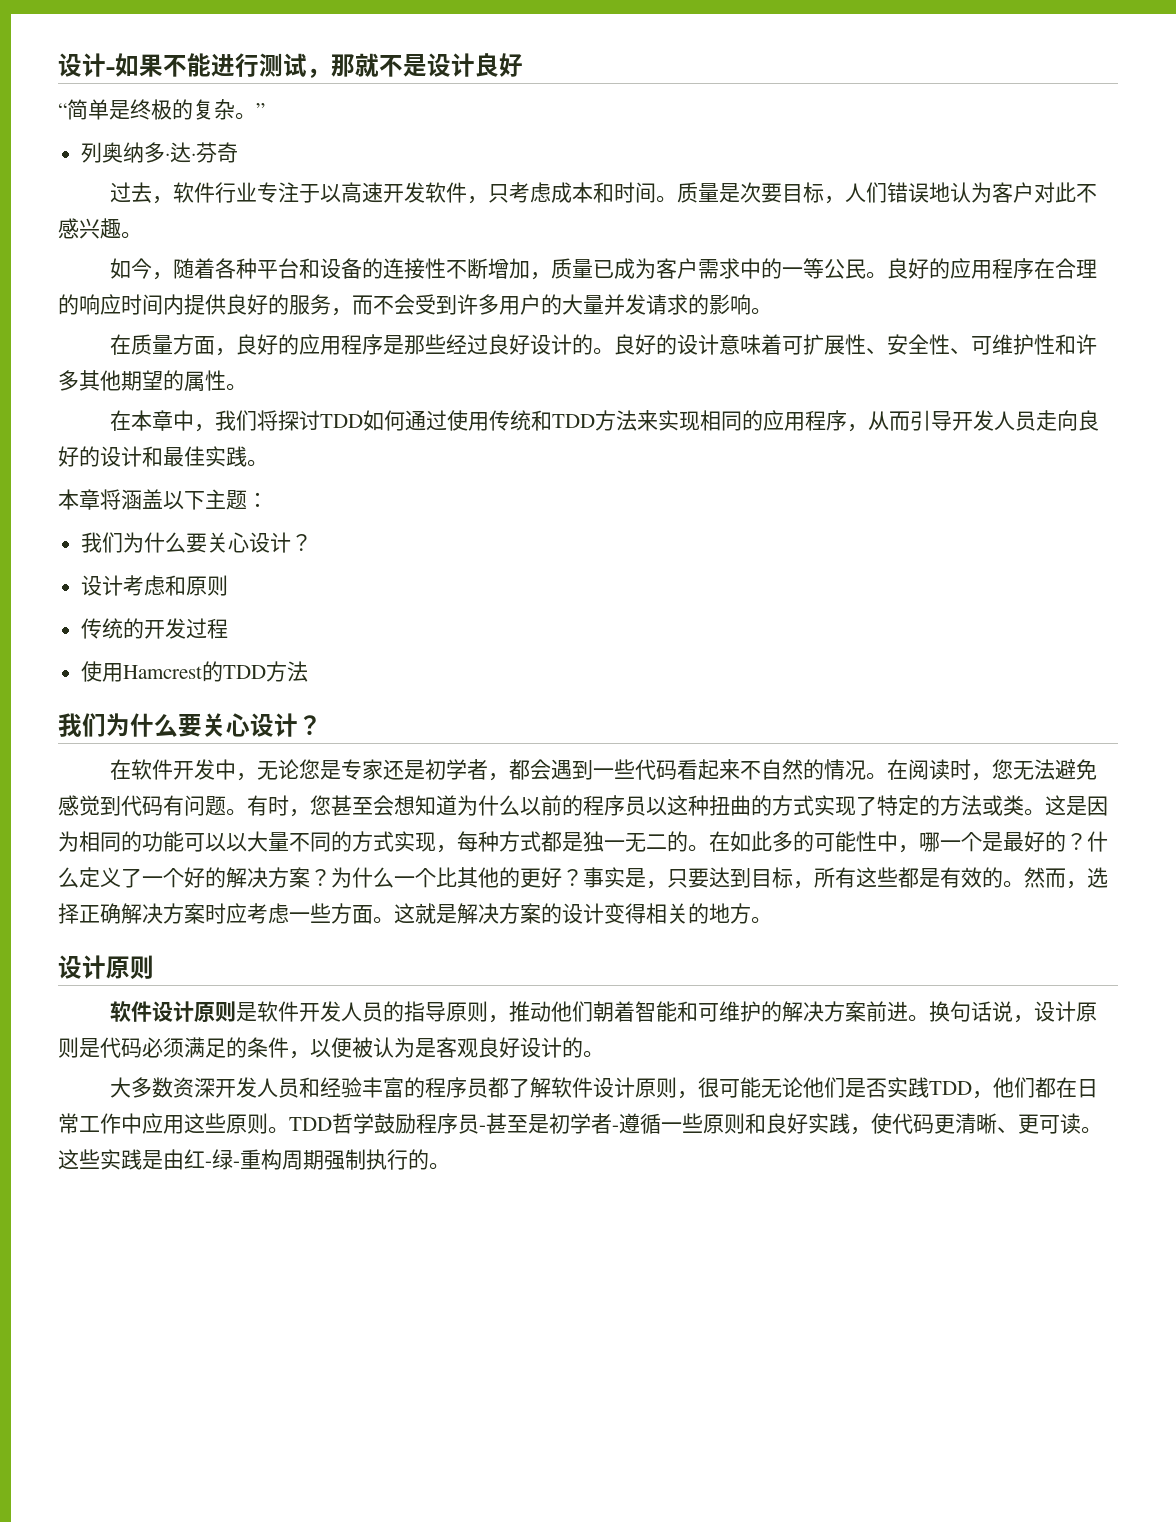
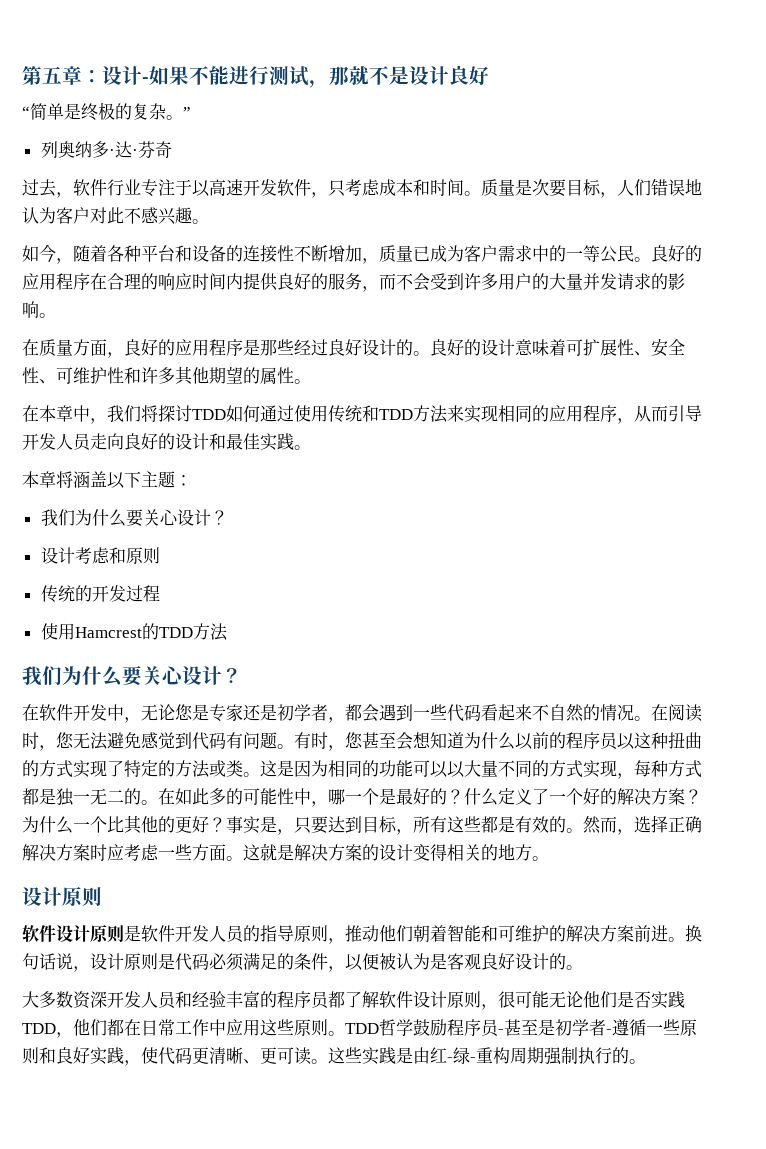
(58, 65) none -> [22,66,102,85] 第五章：

